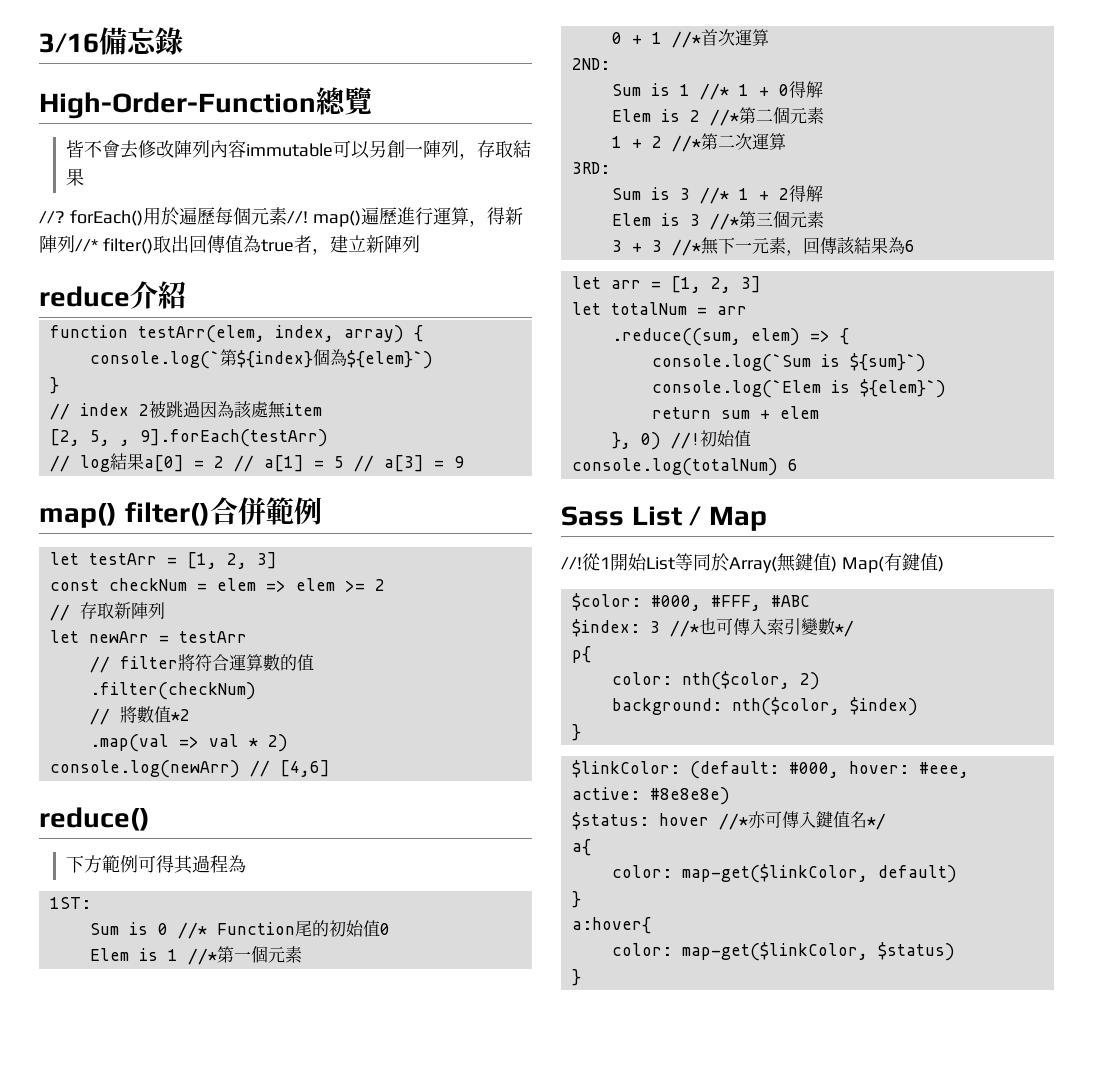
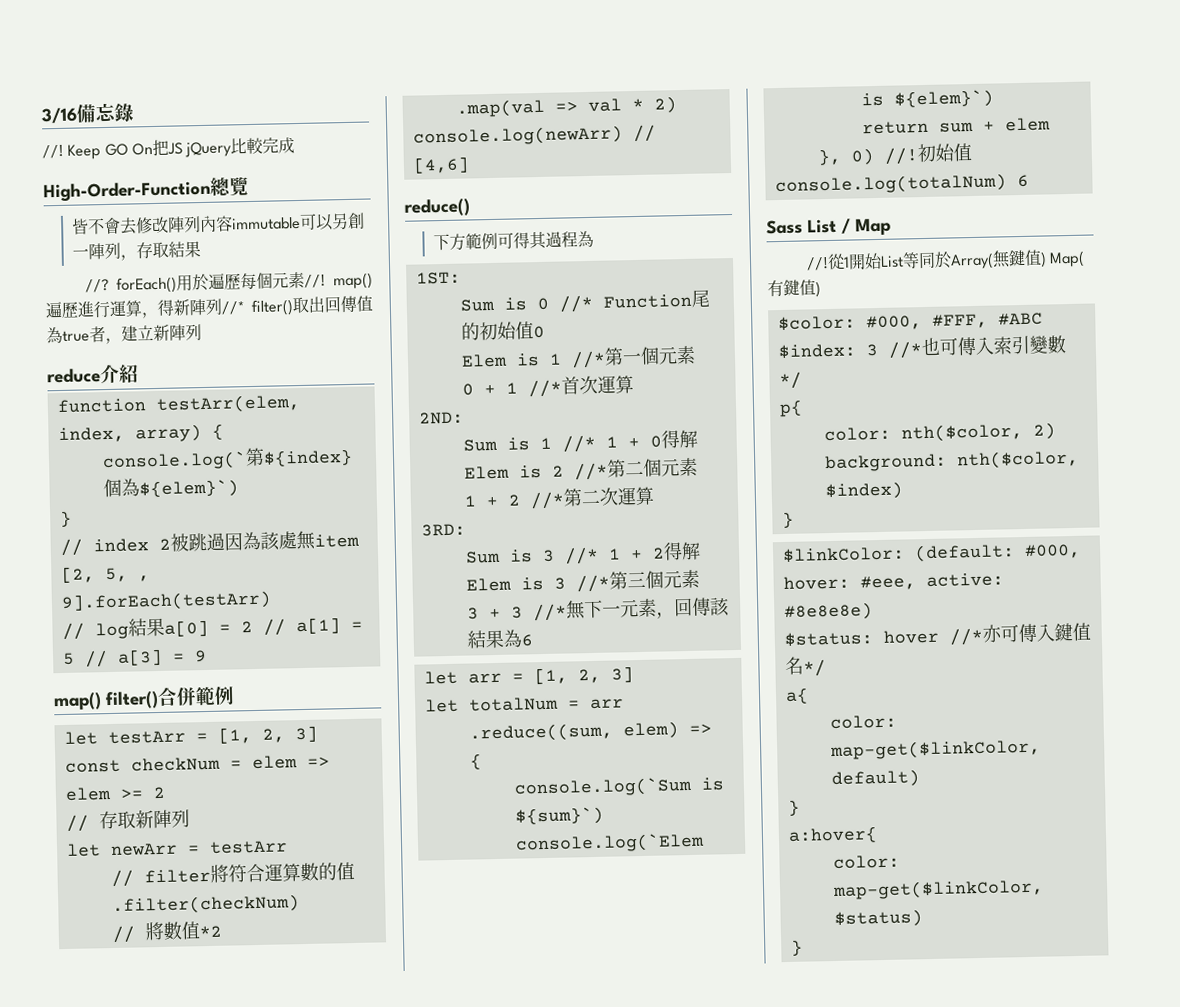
(183, 41) none -> [42,137,296,160] // //! Keep GO On把JS jQuery比較完成

